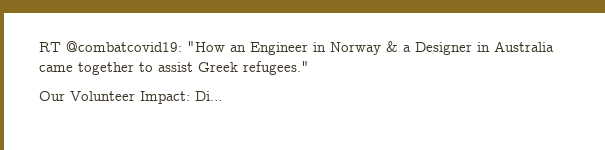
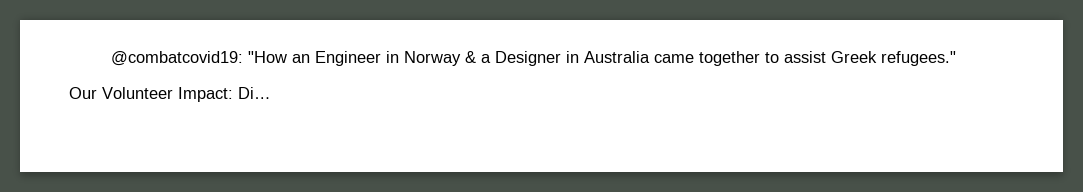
[39,42,61,52] RT -> (110, 58) none

